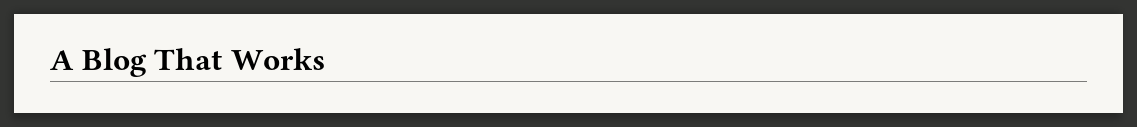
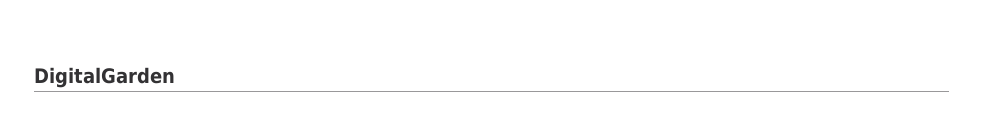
[50,48,325,77] A Blog That Works -> [34,67,175,88] DigitalGarden

